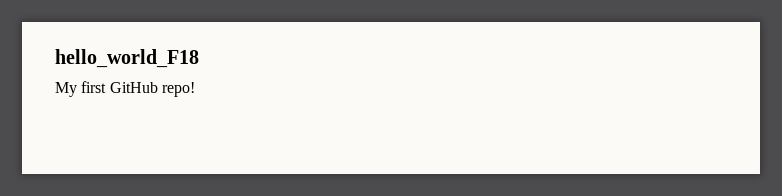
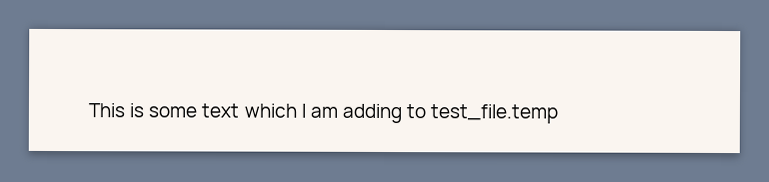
[55,49,199,68] [55,81,195,97] hello_world_F18 // My first GitHub repo! -> [88,103,559,124] This is some text which I am adding to test_file.temp

